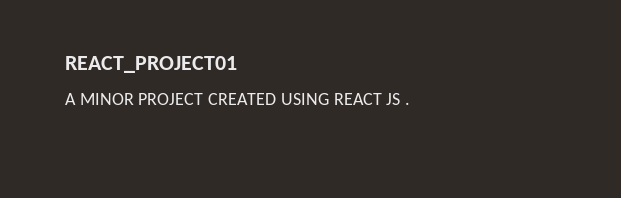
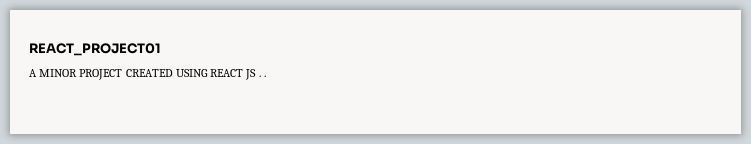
(411, 103) none -> [263,75,266,77] .

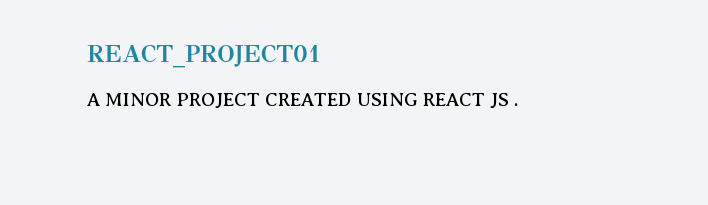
[263,75,266,77] . -> (518, 104) none

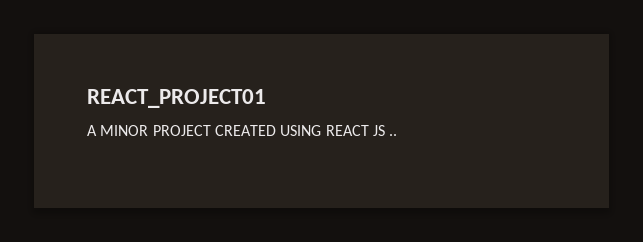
[513,103,518,106] . -> [389,134,398,136] ..

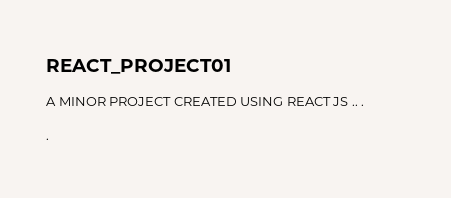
(398, 135) none -> [361,104,365,106] [46,138,49,140] . // .

